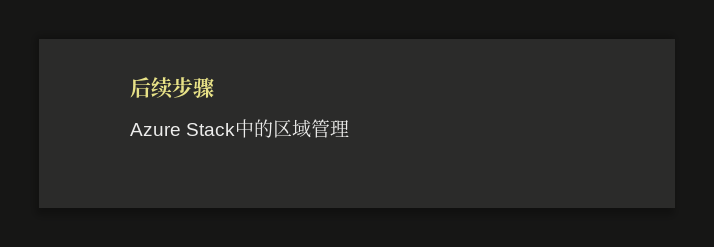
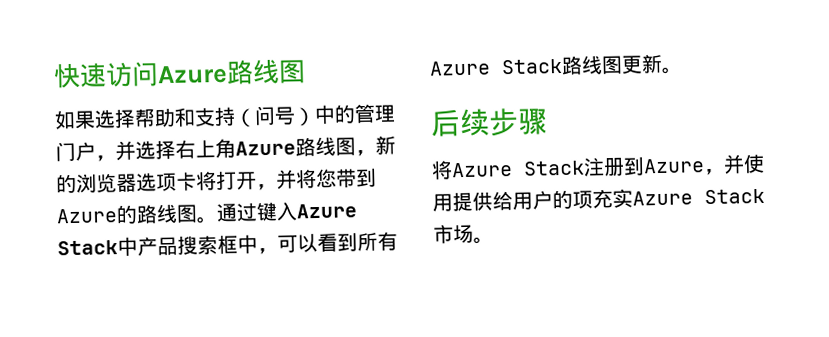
(130, 87) none -> [53,58,306,89] [54,103,396,130] [55,135,396,162] [56,167,377,194] [56,201,357,225] [57,231,398,257] [429,53,683,76] 快速访问Azure路线图 // 如果选择帮助和支持（问号）中的管理门户，并选择右上角Azure路线图，新的浏览器选项卡将打开，并将您带到Azure的路线图。通过键入Azure Stack中产品搜索框中，可以看到所有Azure Stack路线图更新。 //
[130,119,350,138] Azure Stack中的区域管理 -> [431,153,765,180] [432,188,765,212] [433,224,494,244] 将Azure Stack注册到Azure，并使用提供给用户的项充实Azure Stack市场。

